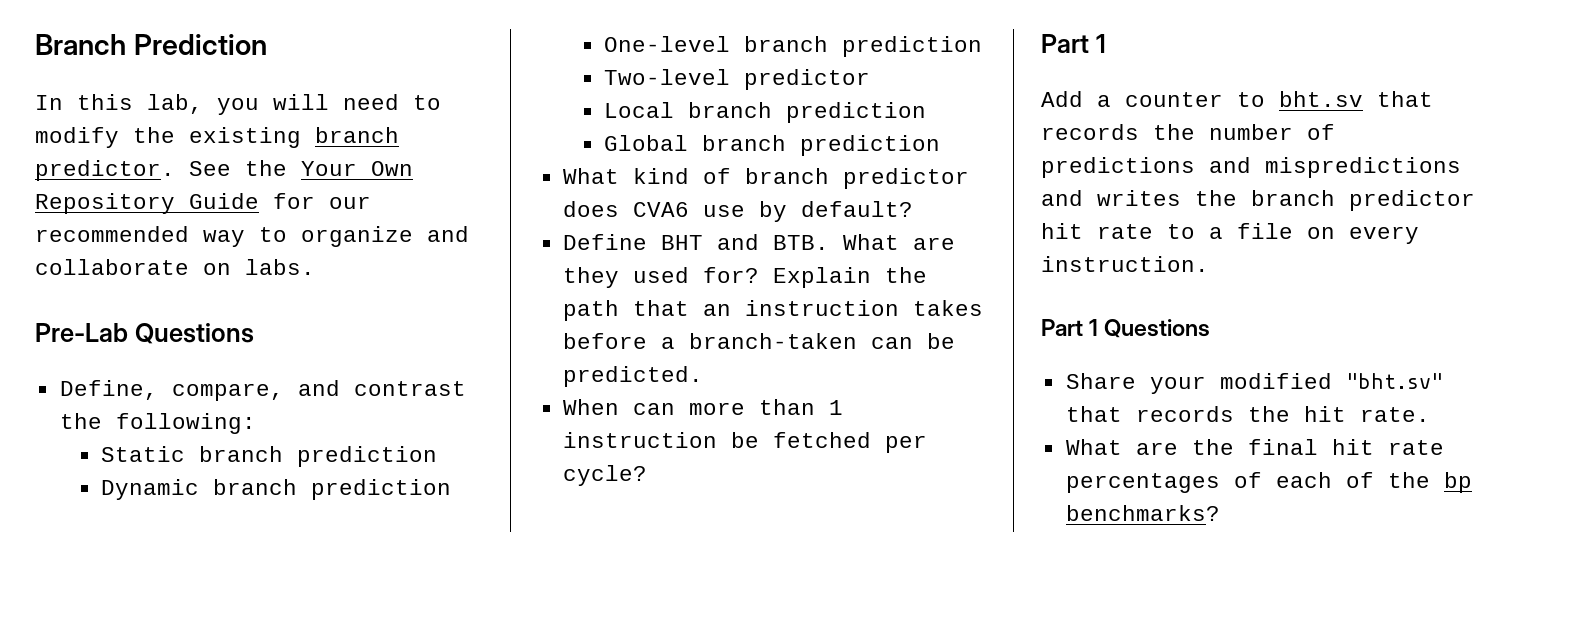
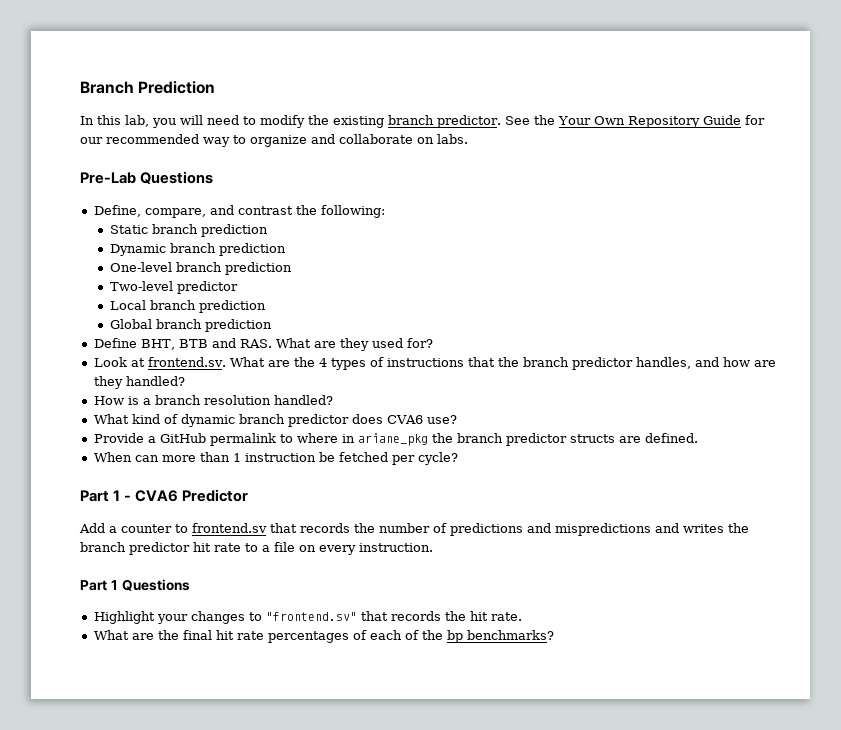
[562,168,969,189] [562,201,913,222] [562,234,829,250] What kind of branch predictor does CVA6 use by default? // Define BHT and BTB. -> [93,338,272,350] Define BHT, BTB and RAS.
[772,267,927,288] [562,300,983,321] [562,333,955,349] [562,366,703,387] Explain the path that an instruction takes before a branch-taken can be predicted. -> [93,357,776,370] [93,376,185,389] [93,395,333,405] [93,414,457,427] [93,433,698,446] // Look at frontend.sv. What are the 4 types of instructions that the branch predictor handles, and how are they handled? // How is a branch resolution handled? // What kind of dynamic branch predictor does CVA6 use? // Provide a GitHub permalink to where in ariane_pkg the branch predictor structs are defined.
(1106, 43) none -> [124,489,249,502] - CVA6 Predictor
[1279,91,1363,107] bht.sv -> [192,523,267,533] frontend.sv
[1065,373,1443,394] Share your modified "bht.sv" -> [93,611,357,624] Highlight your changes to "frontend.sv"

